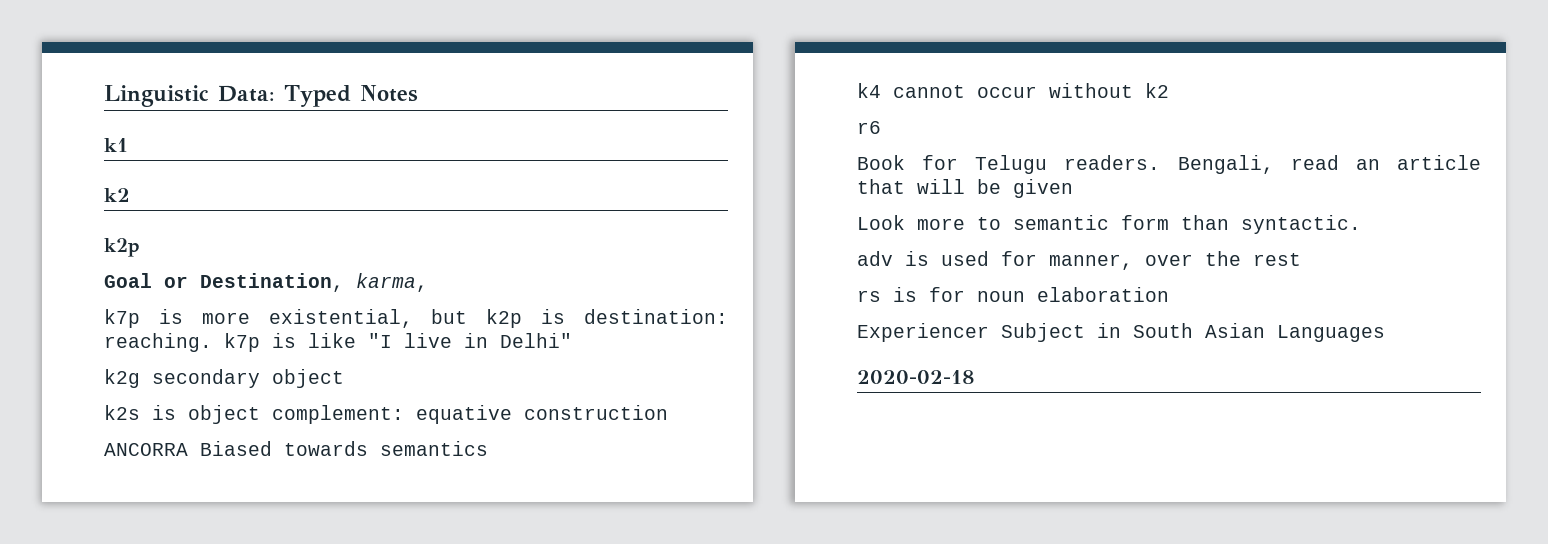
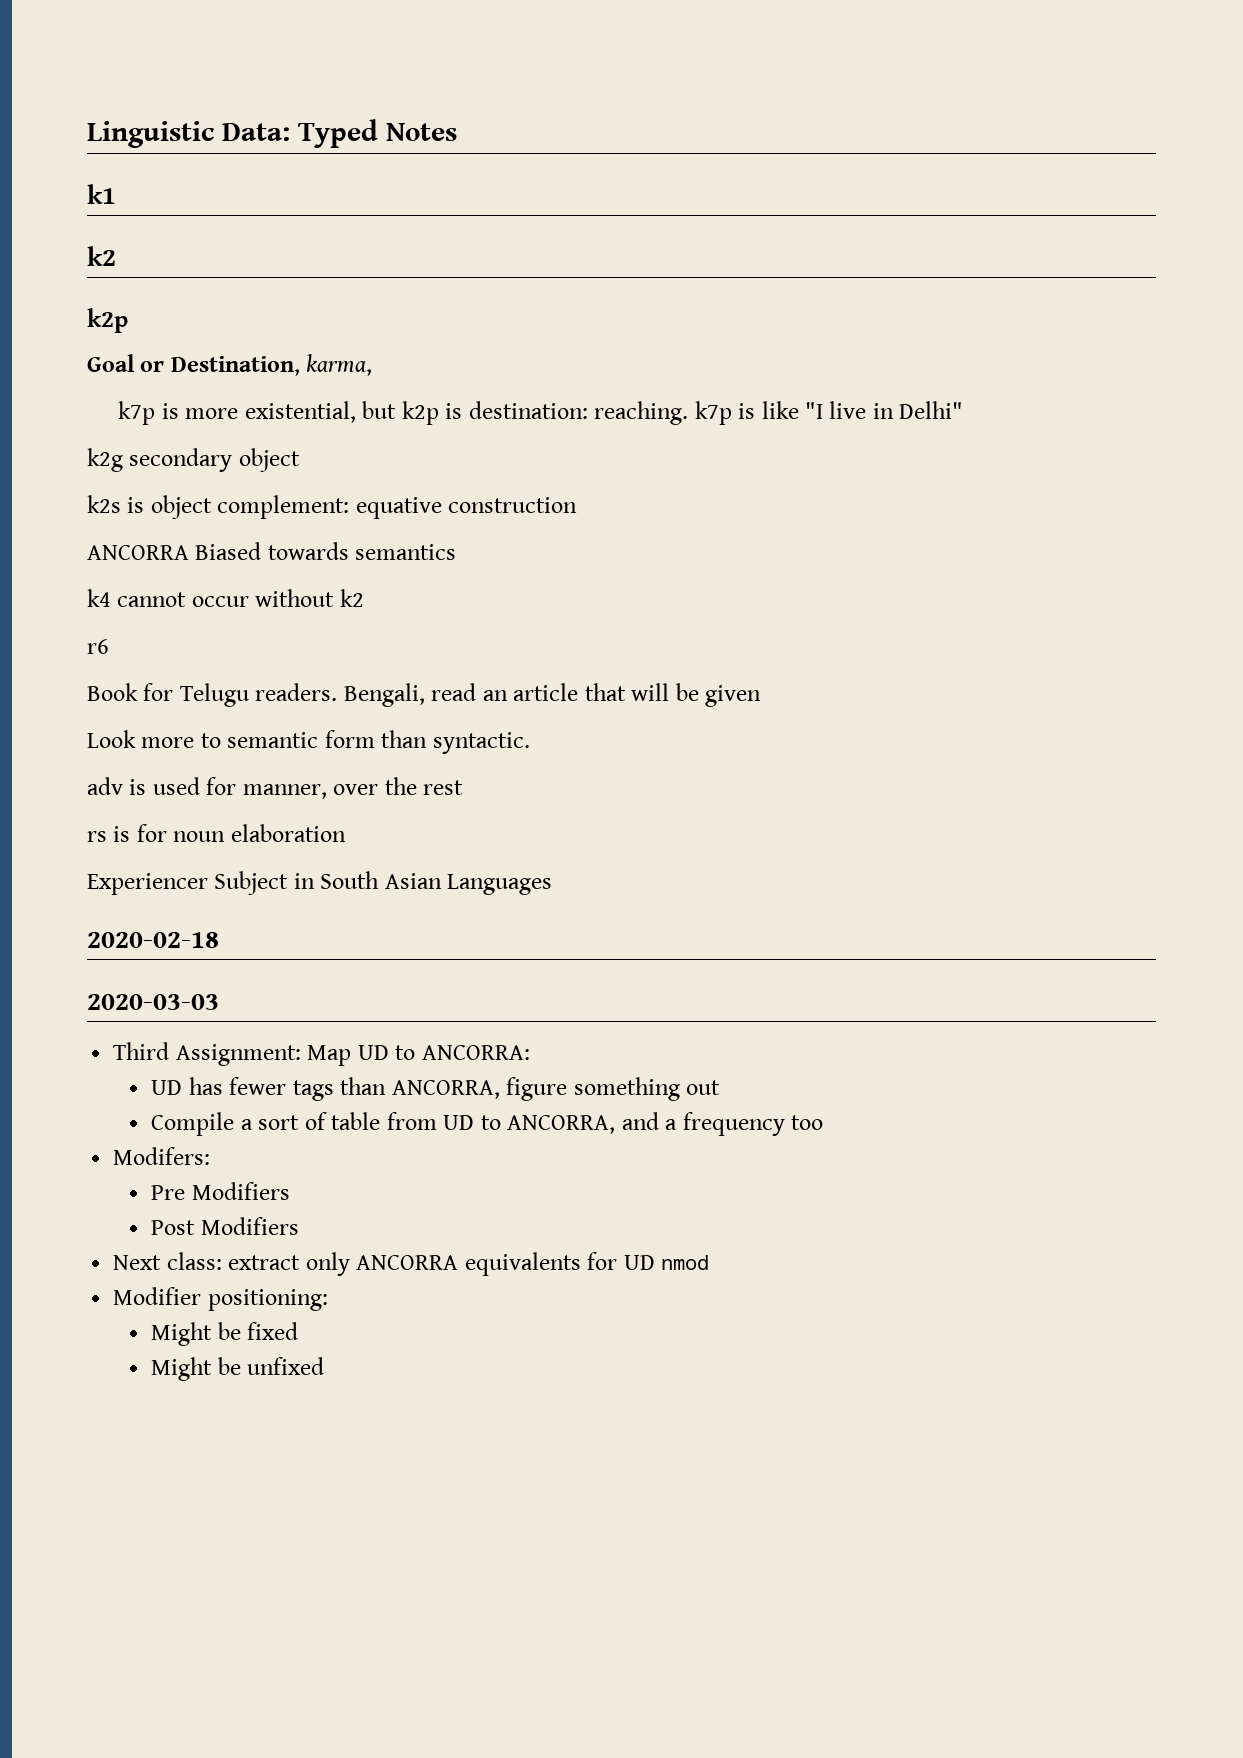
(974, 377) none -> [87,994,219,1010] [113,1042,530,1066] [151,1077,721,1101] [151,1112,824,1136] [113,1147,211,1165] [151,1182,290,1200] [151,1217,299,1235] [113,1252,710,1276] [113,1287,328,1311] [151,1322,299,1346] [151,1357,325,1381] // 2020-03-03 // Third Assignment: Map UD to ANCORRA: // UD has fewer tags than ANCORRA, figure something out // Compile a sort of table from UD to ANCORRA, and a frequency too // Modifers: // Pre Modifiers // Post Modifiers // Next class: extract only ANCORRA equivalents for UD nmod // Modifier positioning: // Might be fixed // Might be unfixed

